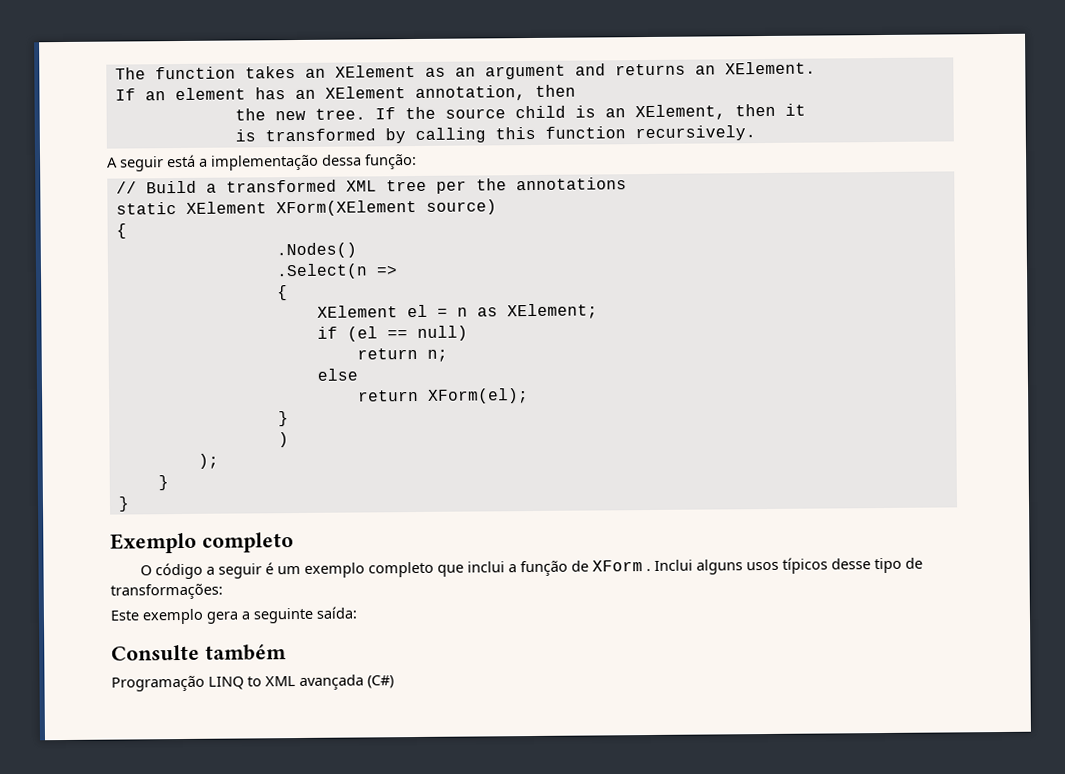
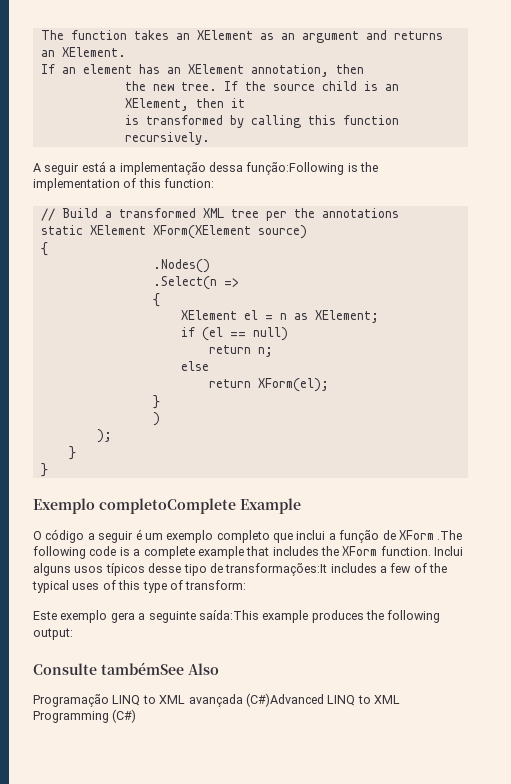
[365,153,417,170] função: -> [246,162,378,175] [33,178,215,191] função:Following is the implementation of this function:
[201,532,294,553] completo -> [99,498,301,514] completoComplete Example
[646,568,652,572] . -> [437,530,463,540] [33,546,431,559] .The following code is a complete example that includes the XForm function.
[110,583,223,600] transformações: -> [225,563,448,576] [32,580,247,593] transformações:It includes a few of the typical uses of this type of transform:
[316,606,357,619] saída: -> [198,610,441,623] [33,628,73,640] saída:This example produces the following output:
[204,644,287,661] também -> [101,662,219,675] tambémSee Also
(364, 682) none -> [245,693,400,707] [33,711,109,723] (C#)Advanced LINQ to XML Programming

